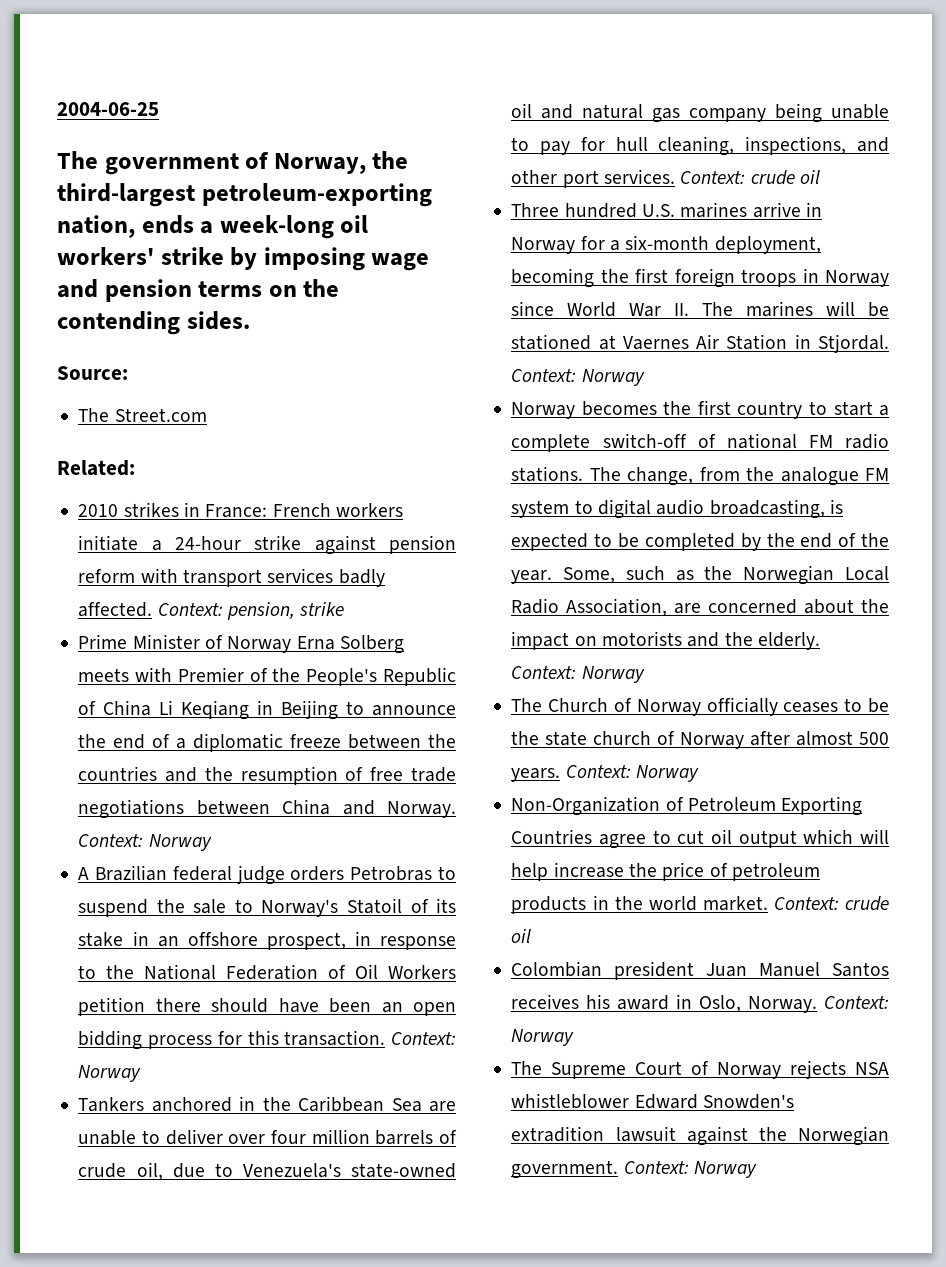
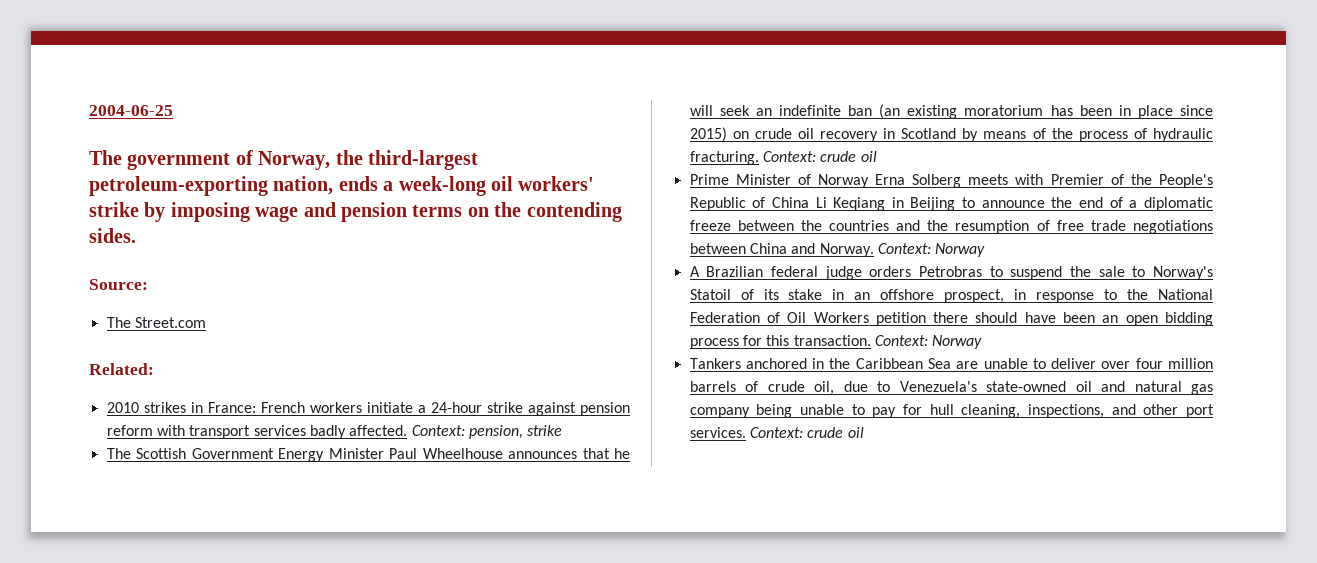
(345, 609) none -> [106,448,630,462] [689,104,1213,119] [689,127,1213,142] [689,151,877,165] // The Scottish Government Energy Minister Paul Wheelhouse announces that he will seek an indefinite ban (an existing moratorium has been in place since 2015) on crude oil recovery in Scotland by means of the process of hydraulic fracturing. Context: crude oil
[511,202,822,218] [511,235,821,254] [511,268,889,288] [511,301,889,317] [511,334,889,353] [511,368,645,386] [511,400,889,419] [511,433,889,452] [511,466,889,486] [511,499,843,519] [511,533,890,551] [511,565,889,585] [511,598,889,617] [511,631,820,650] [511,665,645,683] [511,697,889,716] [511,731,889,749] [511,764,699,782] [511,796,863,816] [511,829,889,849] [511,862,820,881] [511,895,889,914] [511,929,532,943] [511,961,889,980] [511,994,889,1013] [511,1029,575,1046] [511,1060,889,1079] [511,1093,794,1109] [511,1126,889,1146] [511,1160,757,1179] // Three hundred U.S. marines arrive in Norway for a six-month deployment, becoming the first foreign troops in Norway since World War II. The marines will be stationed at Vaernes Air Station in Stjordal. Context: Norway // Norway becomes the first country to start a complete switch-off of national FM radio stations. The change, from the analogue FM system to digital audio broadcasting, is expected to be completed by the end of the year. Some, such as the Norwegian Local Radio Association, are concerned about the impact on motorists and the elderly. Context: Norway // The Church of Norway officially ceases to be the state church of Norway after almost 500 years. Context: Norway // Non-Organization of Petroleum Exporting Countries agree to cut oil output which will help increase the price of petroleum products in the world market. Context: crude oil // Colombian president Juan Manuel Santos receives his award in Oslo, Norway. Context: Norway // The Supreme Court of Norway rejects NSA whistleblower Edward Snowden's extradition lawsuit against the Norwegian government. Context: Norway -> (864, 432) none

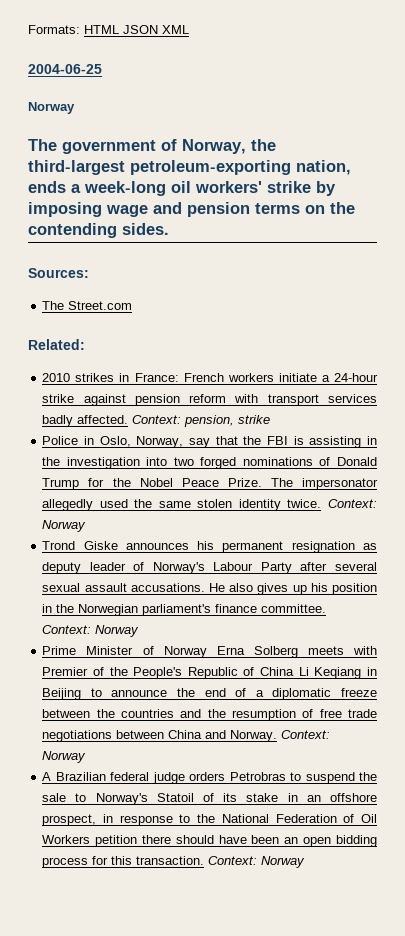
(89, 110) none -> [28,25,189,34] Formats: HTML JSON XML //
(173, 110) none -> [28,102,75,114] // Norway
[89,279,148,290] Source: -> [28,268,89,278] Sources:
[106,448,630,462] [689,104,1213,119] [689,127,1213,142] [689,151,877,165] The Scottish Government Energy Minister Paul Wheelhouse announces that he will seek an indefinite ban (an existing moratorium has been in place since 2015) on crude oil recovery in Scotland by means of the process of hydraulic fracturing. Context: crude oil -> [42,436,377,448] [42,457,377,469] [42,478,378,490] [42,499,377,511] [42,520,87,532] [42,541,377,553] [42,562,377,574] [42,583,377,595] [42,604,327,616] [42,625,140,637] Police in Oslo, Norway, say that the FBI is assisting in the investigation into two forged nominations of Donald Trump for the Nobel Peace Prize. The impersonator allegedly used the same stolen identity twice. Context: Norway // Trond Giske announces his permanent resignation as deputy leader of Norway's Labour Party after several sexual assault accusations. He also gives up his position in the Norwegian parliament's finance committee. Context: Norway
[689,358,1214,369] [689,381,1213,395] [689,404,1214,418] [689,427,864,438] // Tankers anchored in the Caribbean Sea are unable to deliver over four million barrels of crude oil, due to Venezuela's state-owned oil and natural gas company being unable to pay for hull cleaning, inspections, and other port services. Context: crude oil -> (306, 862) none

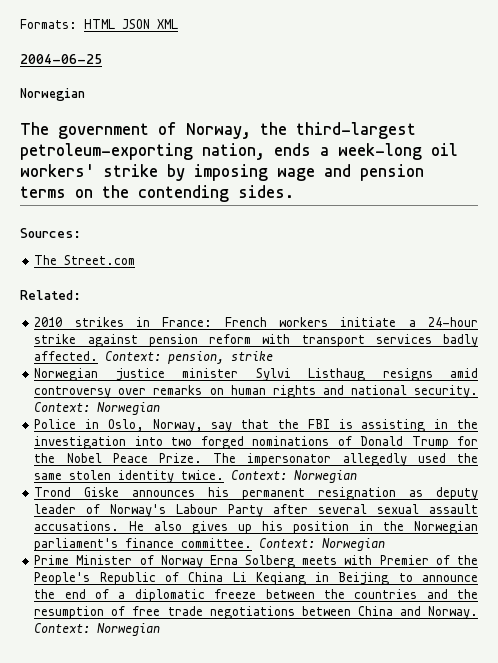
[28,102,75,114] Norway -> [20,88,85,101] Norwegian
(271, 419) none -> [34,368,478,381] [34,385,478,398] [34,402,161,415] // Norwegian justice minister Sylvi Listhaug resigns amid controversy over remarks on human rights and national security. Context: Norwegian
[42,520,87,532] Norway -> [294,470,358,483] Norwegian
[95,625,140,637] Norway -> [322,538,386,551] Norwegian
[42,751,87,763] [42,772,377,784] [42,793,377,805] [42,814,377,826] [42,835,377,847] [42,856,306,868] Norway // A Brazilian federal judge orders Petrobras to suspend the sale to Norway's Statoil of its stake in an offshore prospect, in response to the National Federation of Oil Workers petition there should have been an open bidding process for this transaction. Context: Norway -> [97,623,161,636] Norwegian

